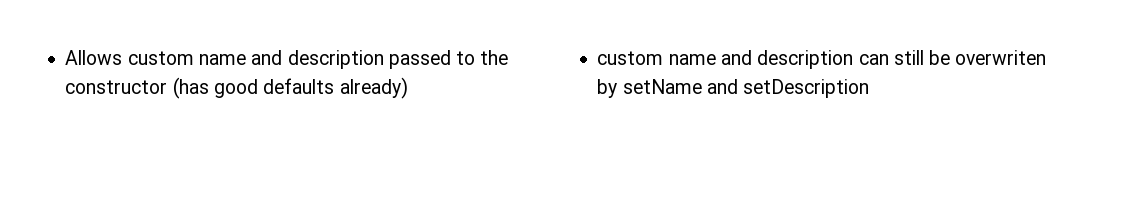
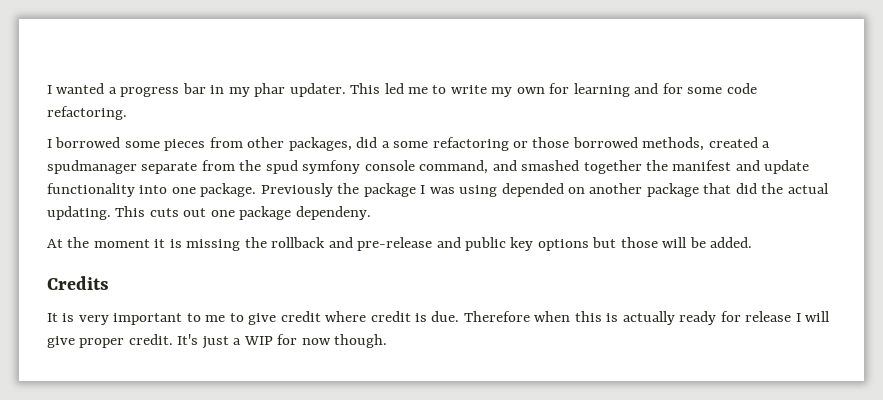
[65,50,509,69] [65,77,408,99] [597,50,1047,69] [597,79,870,98] Allows custom name and description passed to the constructor (has good defaults already) // custom name and description can still be overwriten by setName and setDescription -> [47,83,757,97] [47,106,127,120] [47,137,771,151] [47,160,810,174] [47,183,829,197] [47,206,371,220] [47,237,753,251] [47,276,109,290] [47,311,831,325] [47,334,388,349] I wanted a progress bar in my phar updater. This led me to write my own for learning and for some code refactoring. // I borrowed some pieces from other packages, did a some refactoring or those borrowed methods, created a spudmanager separate from the spud symfony console command, and smashed together the manifest and update functionality into one package. Previously the package I was using depended on another package that did the actual updating. This cuts out one package dependeny. // At the moment it is missing the rollback and pre-release and public key options but those will be added. // Credits // It is very important to me to give credit where credit is due. Therefore when this is actually ready for release I will give proper credit. It's just a WIP for now though.

